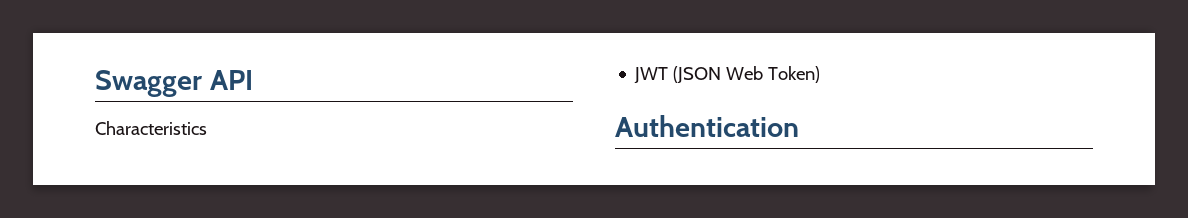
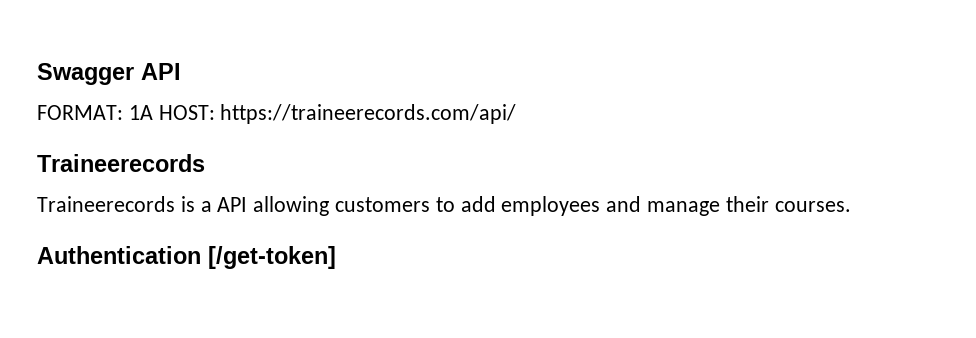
[95,121,207,135] [634,66,821,84] Characteristics // JWT (JSON Web Token) -> [37,104,517,124] [37,154,205,172] [37,196,851,216] FORMAT: 1A HOST: https://traineerecords.com/api/ // Traineerecords // Traineerecords is a API allowing customers to add employees and manage their courses.
(799, 126) none -> [208,246,336,269] [/get-token]

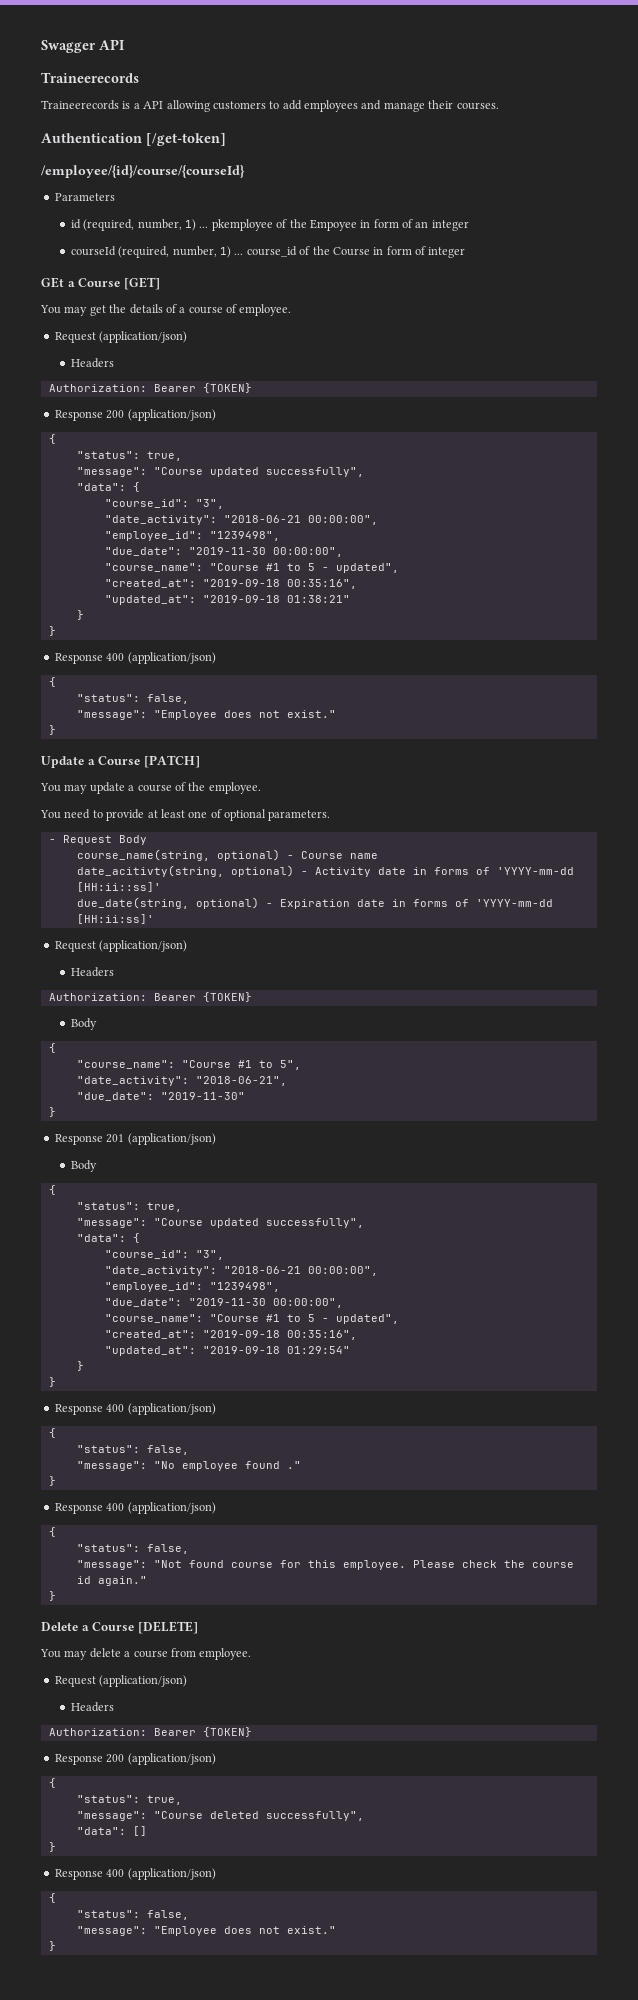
[37,104,517,124] // FORMAT: 1A HOST: https://traineerecords.com/api/ -> (125, 44) none
(336, 257) none -> [41,165,245,178] [54,193,115,201] [70,219,469,231] [70,246,466,258] [41,277,160,290] [40,304,292,316] [54,331,188,343] [70,358,114,368] [48,383,252,393] [54,409,216,421] [48,434,56,444] [76,451,182,461] [76,467,364,477] [76,482,140,492] [104,499,224,509] [104,515,378,525] [104,531,280,541] [104,547,343,557] [104,563,399,573] [104,579,357,589] [104,595,350,605] [76,610,84,620] [48,626,56,636] [54,652,216,664] [48,677,56,687] [76,694,189,704] [76,710,336,720] [48,725,56,735] [41,755,200,768] [40,782,261,794] [40,809,331,821] [48,835,147,845] [76,849,378,861] [76,865,574,877] [76,882,161,892] [76,897,553,909] [76,914,154,924] [54,940,188,952] [70,967,114,977] [48,992,252,1002] [70,1018,97,1030] [48,1043,56,1053] [76,1060,301,1070] [76,1076,287,1086] [76,1092,245,1101] [48,1107,56,1117] [54,1133,216,1145] [70,1160,97,1172] [48,1185,56,1195] [76,1202,182,1212] [76,1218,364,1228] [76,1233,140,1243] [104,1250,224,1260] [104,1266,378,1276] [104,1282,280,1292] [104,1298,343,1308] [104,1314,399,1324] [104,1330,357,1340] [104,1346,350,1356] [76,1361,84,1371] [48,1377,56,1387] [54,1403,216,1415] [48,1428,56,1438] [76,1445,189,1455] [76,1461,301,1471] [48,1476,56,1486] [54,1502,216,1514] [48,1527,56,1537] [76,1544,189,1554] [76,1560,574,1570] [76,1576,147,1586] [48,1591,56,1601] [41,1621,198,1634] [40,1648,252,1660] [54,1675,188,1687] [70,1702,114,1712] [48,1727,252,1737] [54,1753,216,1765] [48,1778,56,1788] [76,1795,182,1805] [76,1811,364,1821] [76,1826,147,1836] [48,1842,56,1852] [54,1868,216,1880] [48,1893,56,1903] [76,1910,189,1920] [76,1926,336,1936] [48,1941,56,1951] // /employee/{id}/course/{courseId} // Parameters // id (required, number, 1) ... pkemployee of the Empoyee in form of an integer // courseId (required, number, 1) ... course_id of the Course in form of integer // GEt a Course [GET] // You may get the details of a course of employee. // Request (application/json) // Headers // Authorization: Bearer {TOKEN} // Response 200 (application/json) // { // "status": true, // "message": "Course updated successfully", // "data": { // "course_id": "3", // "date_activity": "2018-06-21 00:00:00", // "employee_id": "1239498", // "due_date": "2019-11-30 00:00:00", // "course_name": "Course #1 to 5 - updated", // "created_at": "2019-09-18 00:35:16", // "updated_at": "2019-09-18 01:38:21" // } // } // Response 400 (application/json) // { // "status": false, // "message": "Employee does not exist." // } // Update a Course [PATCH] // You may update a course of the employee. // You need to provide at least one of optional parameters. // - Request Body // course_name(string, optional) - Course name // date_acitivty(string, optional) - Activity date in forms of 'YYYY-mm-dd [HH:ii::ss]' // due_date(string, optional) - Expiration date in forms of 'YYYY-mm-dd [HH:ii:ss]' // Request (application/json) // Headers // Authorization: Bearer {TOKEN} // Body // { // "course_name": "Course #1 to 5", // "date_activity": "2018-06-21", // "due_date": "2019-11-30" // } // Response 201 (application/json) // Body // { // "status": true, // "message": "Course updated successfully", // "data": { // "course_id": "3", // "date_activity": "2018-06-21 00:00:00", // "employee_id": "1239498", // "due_date": "2019-11-30 00:00:00", // "course_name": "Course #1 to 5 - updated", // "created_at": "2019-09-18 00:35:16", // "updated_at": "2019-09-18 01:29:54" // } // } // Response 400 (application/json) // { // "status": false, // "message": "No employee found ." // } // Response 400 (application/json) // { // "status": false, // "message": "Not found course for this employee. Please check the course id again." // } // Delete a Course [DELETE] // You may delete a course from employee. // Request (application/json) // Headers // Authorization: Bearer {TOKEN} // Response 200 (application/json) // { // "status": true, // "message": "Course deleted successfully", // "data": [] // } // Response 400 (application/json) // { // "status": false, // "message": "Employee does not exist." // }

